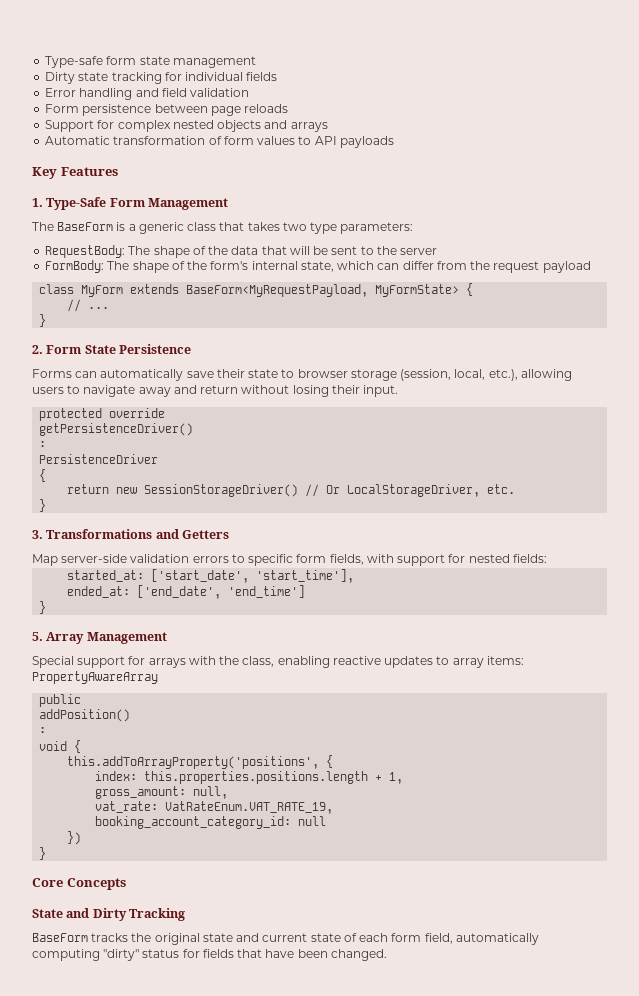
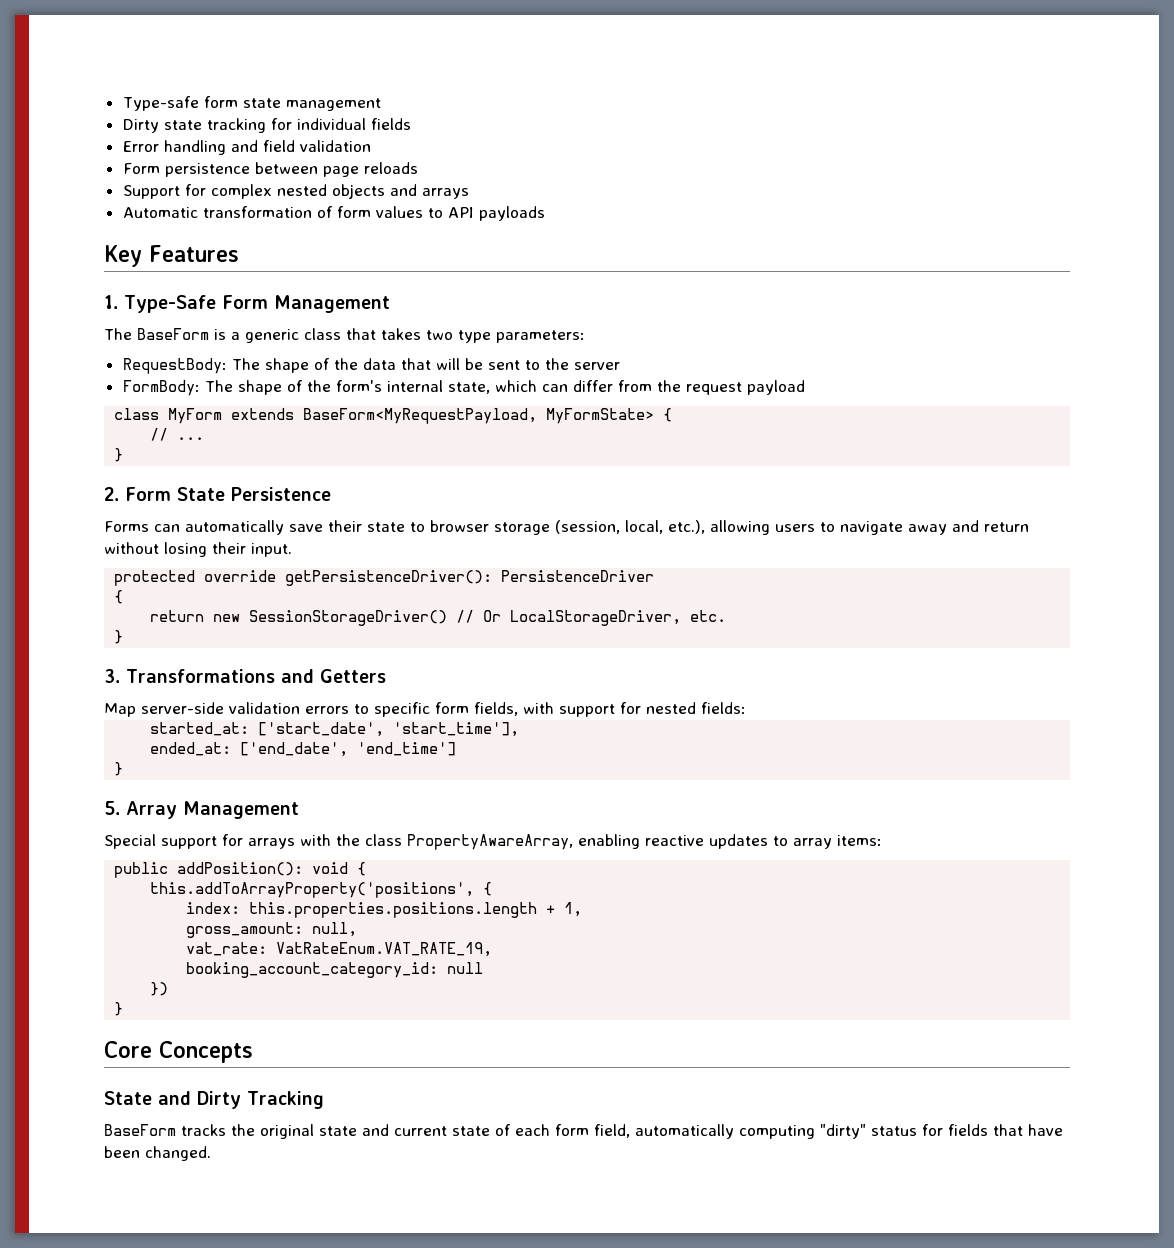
[39,423,194,436] [39,441,47,448] // getPersistenceDriver() // : // -> [285,570,493,586] getPersistenceDriver():
[242,656,275,667] class, -> [365,834,573,850] class PropertyAwareArray,
[32,671,158,684] PropertyAwareArray -> (882, 840) none
[39,709,131,722] [39,727,47,734] // addPosition() // : // -> [177,862,304,876] addPosition():

